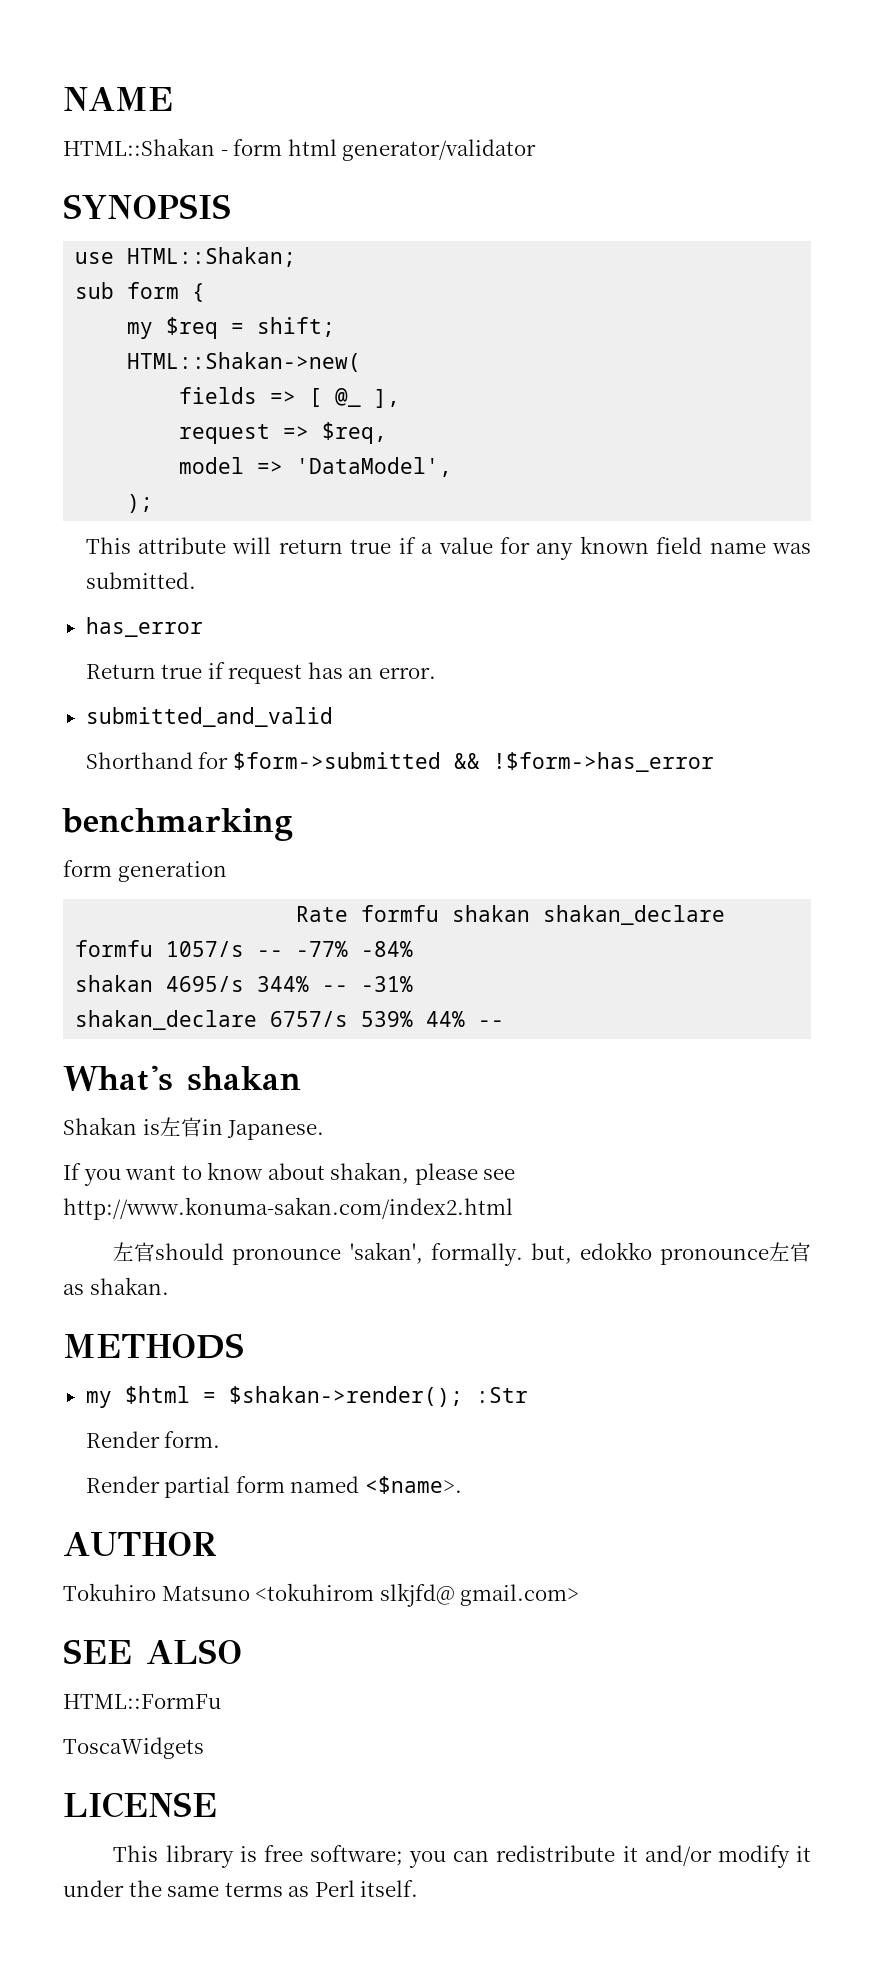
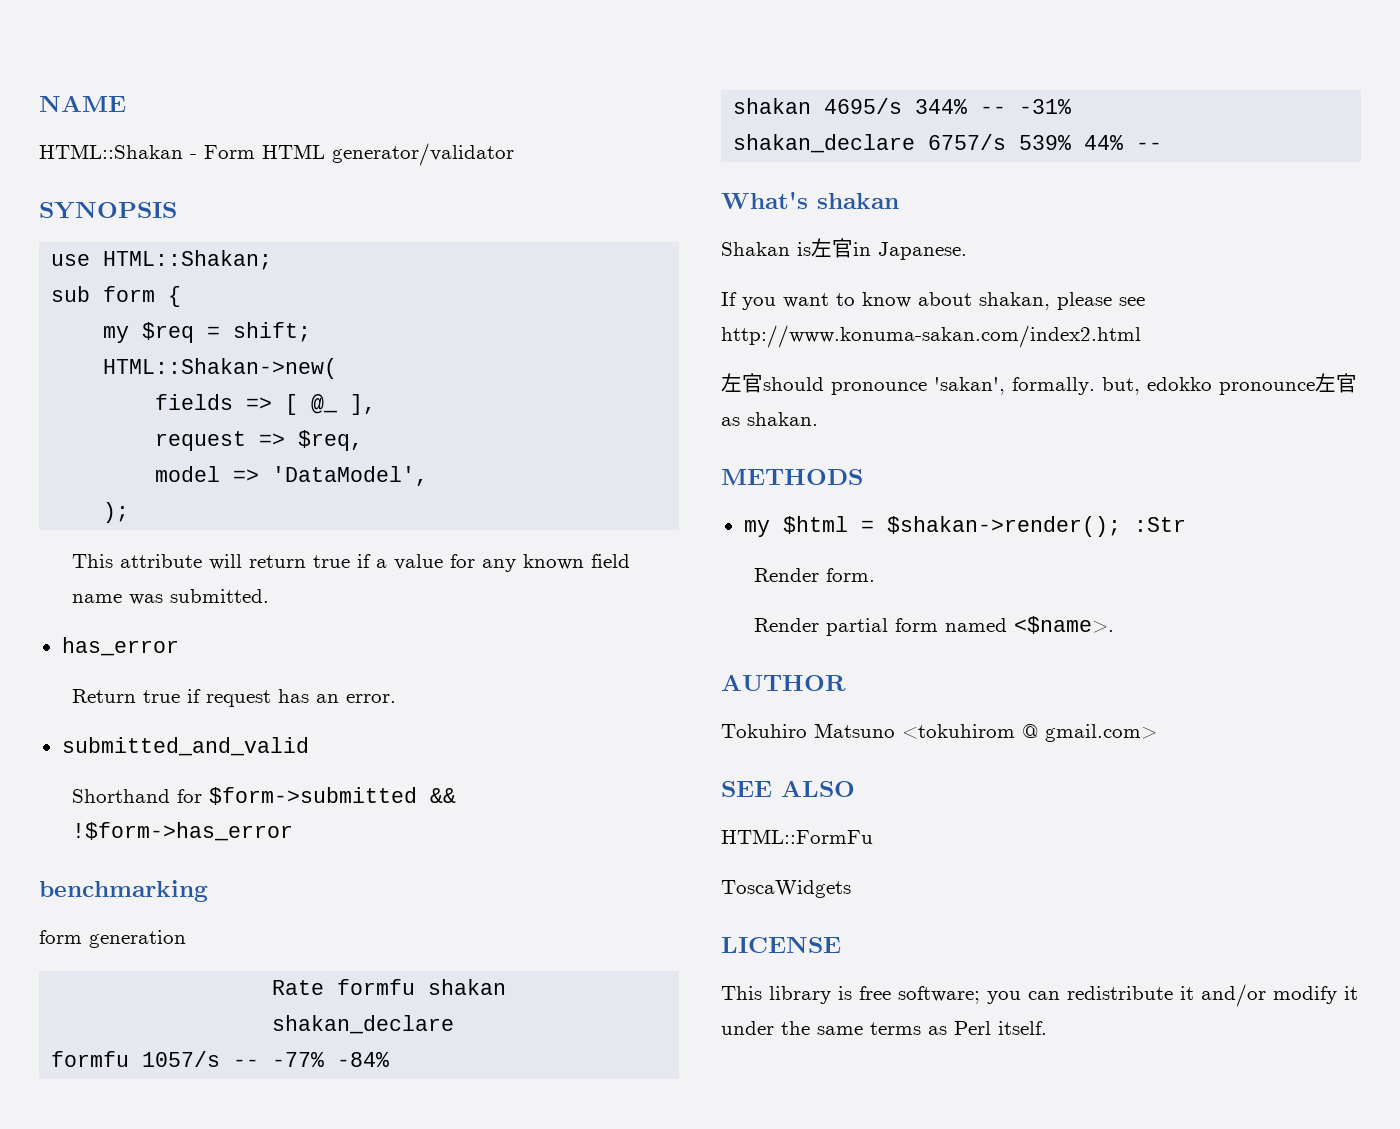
[233,139,337,156] form html -> [204,144,325,159] Form HTML
[379,1583,455,1607] slkjfd@ -> [1022,724,1038,738] @

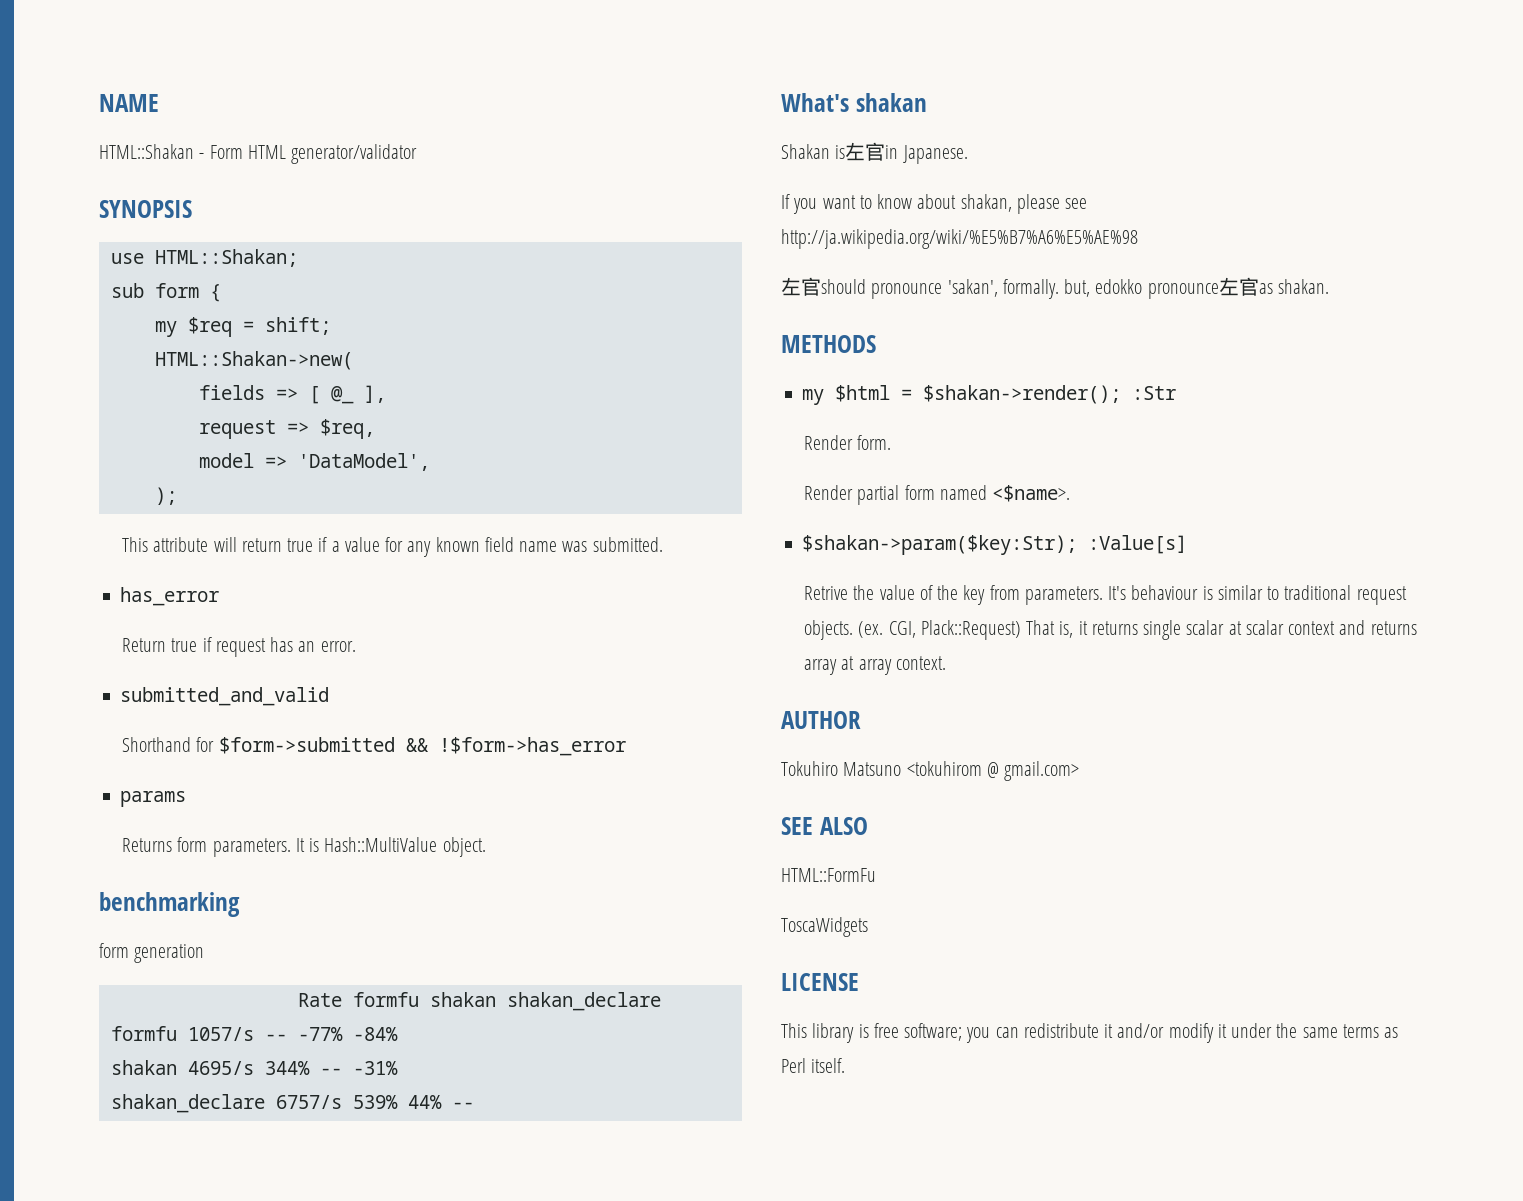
(293, 831) none -> [120,791,187,807] [122,837,486,857] // params // Returns form parameters. It is Hash::MultiValue object.
[721,325,1141,348] http://www.konuma-sakan.com/index2.html -> [781,229,1138,249] http://ja.wikipedia.org/wiki/%E5%B7%A6%E5%AE%98
(1114, 625) none -> [802,535,1188,555] [804,585,1407,605] [804,620,1417,640] [804,656,946,675] // $shakan->param($key:Str); :Value[s] // Retrive the value of the key from parameters. It's behaviour is similar to traditional request objects. (ex. CGI, Plack::Request) That is, it returns single scalar at scalar context and returns array at array context.

